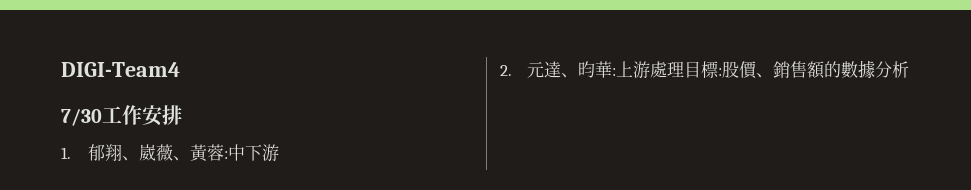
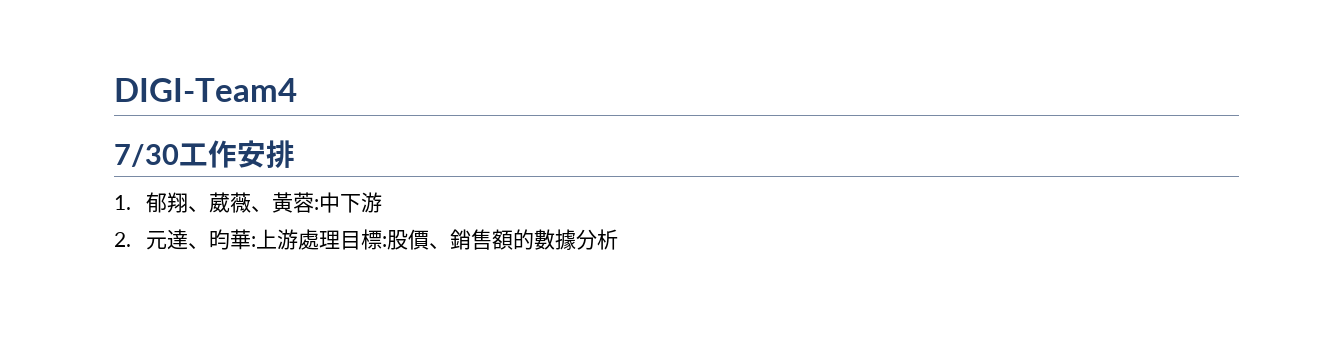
[138,144,156,161] 崴 -> [209,192,231,213] 葳

